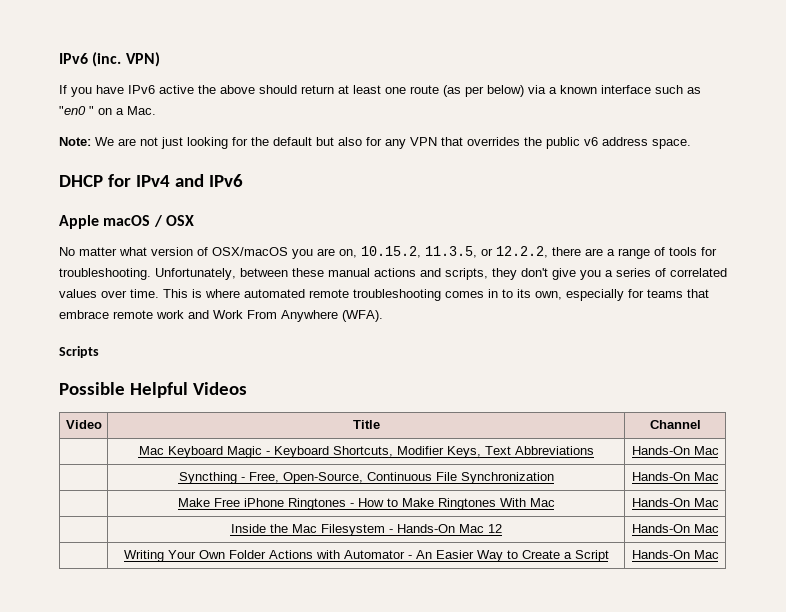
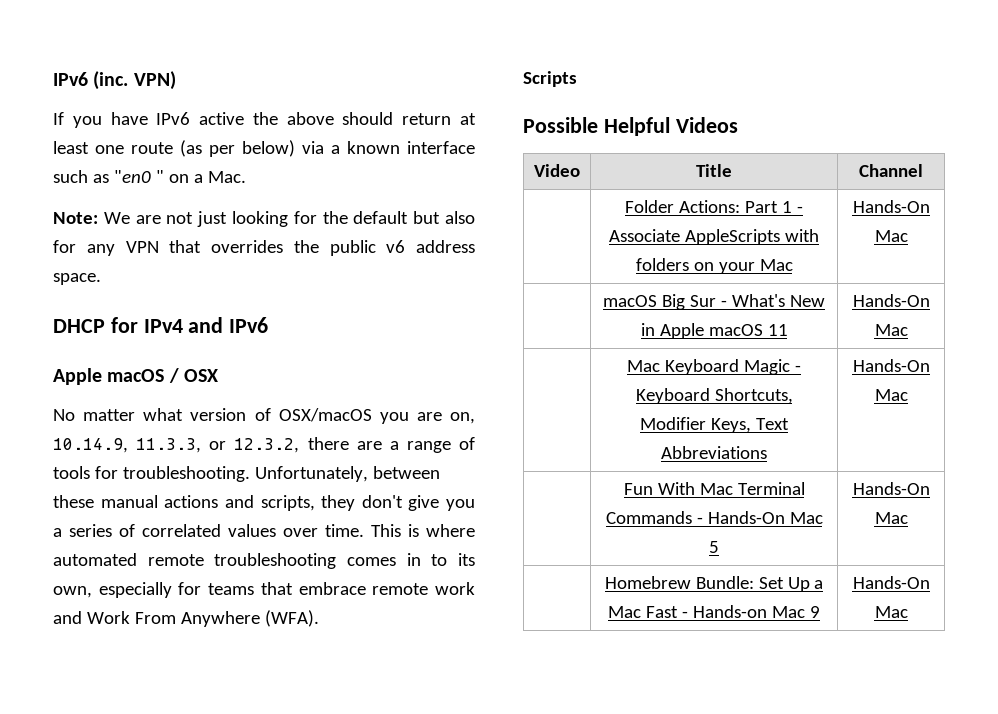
[361,246,548,258] 10.15.2, 11.3.5, or 12.2.2, -> [53,438,300,453] 10.14.9, 11.3.3, or 12.3.2,
(701, 424) none -> [625,200,803,213] [609,229,819,245] [635,258,793,274] [852,200,930,213] [874,230,908,242] [603,294,825,310] [640,323,788,339] [852,294,930,307] [874,324,908,336] // | Folder Actions: Part 1 - Associate AppleScripts with folders on your Mac | Hands-On Mac // | macOS Big Sur - What's New in Apple macOS 11 | Hands-On Mac
[178,472,554,484] [631,472,719,481] [177,498,555,510] [631,498,719,507] [230,524,502,536] [631,524,719,533] [123,550,609,562] [631,550,719,559] Syncthing - Free, Open-Source, Continuous File Synchronization | Hands-On Mac // | Make Free iPhone Ringtones - How to Make Ringtones With Mac | Hands-On Mac // | Inside the Mac Filesystem - Hands-On Mac 12 | Hands-On Mac // | Writing Your Own Folder Actions with Automator - An Easier Way to Create a Script | Hands-On Mac -> [623,482,805,495] [605,511,823,524] [709,541,719,553] [852,482,930,495] [874,512,908,524] [604,576,824,592] [608,605,820,618] [852,576,930,589] [874,606,908,618] Fun With Mac Terminal Commands - Hands-On Mac 5 | Hands-On Mac // | Homebrew Bundle: Set Up a Mac Fast - Hands-on Mac 9 | Hands-On Mac

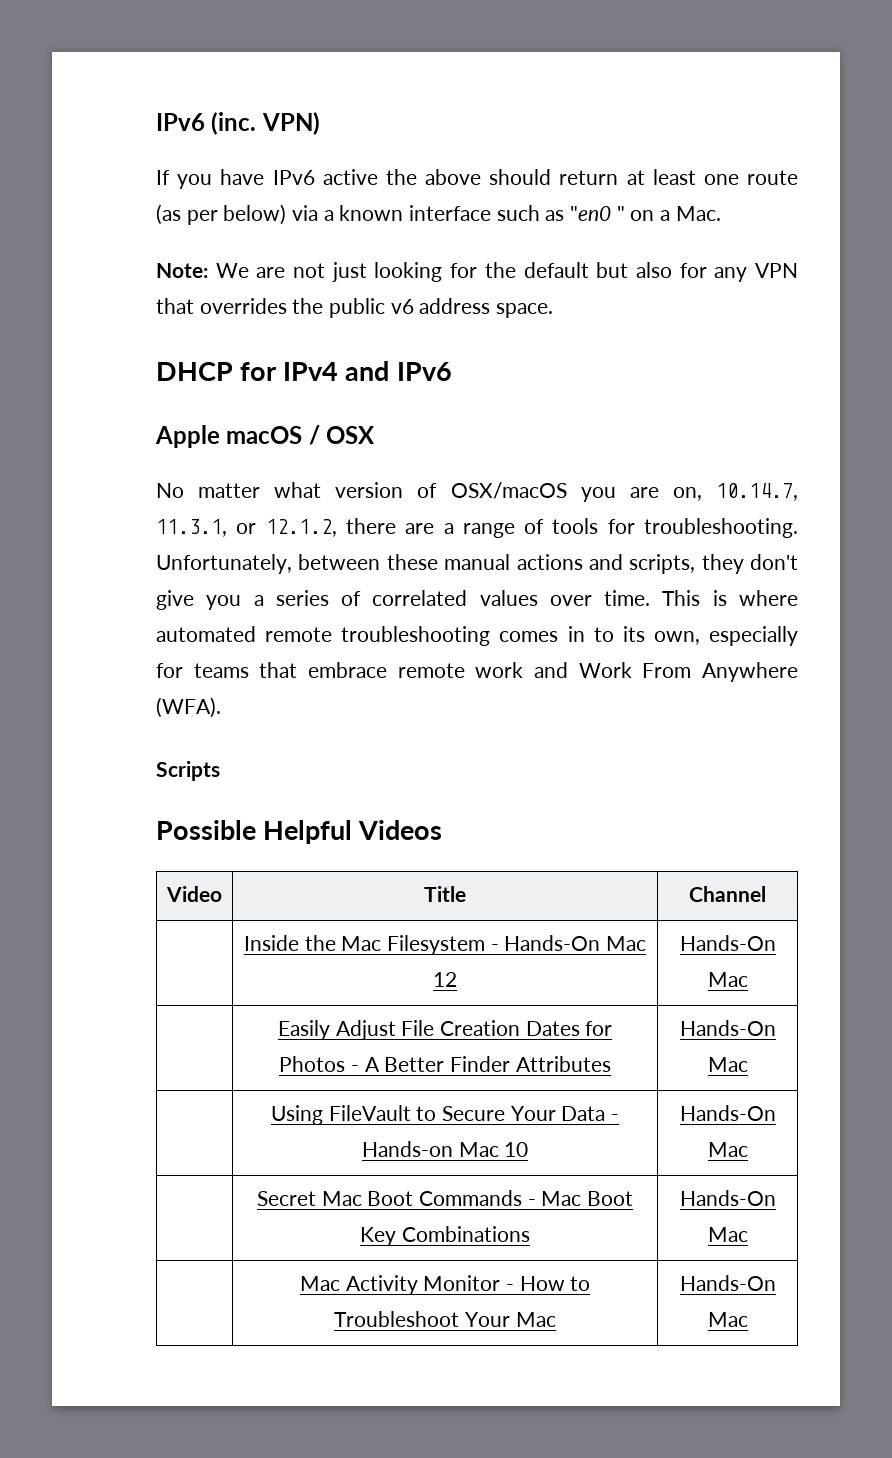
[53,438,300,453] 10.14.9, 11.3.3, or 12.3.2, -> [715,483,798,501] [156,519,337,537] 10.14.7, 11.3.1, or 12.1.2,
[625,200,803,213] [609,229,819,245] [635,258,793,274] [852,200,930,213] [874,230,908,242] [603,294,825,310] [640,323,788,339] [852,294,930,307] [874,324,908,336] [627,359,801,375] [635,388,793,404] [640,417,789,433] [661,446,767,459] [852,359,930,372] [874,389,908,401] [623,482,805,495] [605,511,823,524] [709,541,719,553] [852,482,930,495] [874,512,908,524] [604,576,824,592] [608,605,820,618] Folder Actions: Part 1 - Associate AppleScripts with folders on your Mac | Hands-On Mac // | macOS Big Sur - What's New in Apple macOS 11 | Hands-On Mac // | Mac Keyboard Magic - Keyboard Shortcuts, Modifier Keys, Text Abbreviations | Hands-On Mac // | Fun With Mac Terminal Commands - Hands-On Mac 5 | Hands-On Mac // | Homebrew Bundle: Set Up a Mac Fast - Hands-on Mac 9 -> [243,935,647,955] [433,972,457,987] [679,935,776,951] [707,972,748,987] [277,1020,613,1040] [279,1056,611,1072] [679,1020,776,1036] [707,1057,748,1072] [270,1105,620,1125] [361,1141,529,1157] [679,1105,776,1121] [707,1142,748,1157] [256,1190,634,1206] [360,1226,530,1246] [679,1190,776,1206] [707,1227,748,1242] [299,1275,591,1295] [334,1311,556,1327] Inside the Mac Filesystem - Hands-On Mac 12 | Hands-On Mac // | Easily Adjust File Creation Dates for Photos - A Better Finder Attributes | Hands-On Mac // | Using FileVault to Secure Your Data - Hands-on Mac 10 | Hands-On Mac // | Secret Mac Boot Commands - Mac Boot Key Combinations | Hands-On Mac // | Mac Activity Monitor - How to Troubleshoot Your Mac

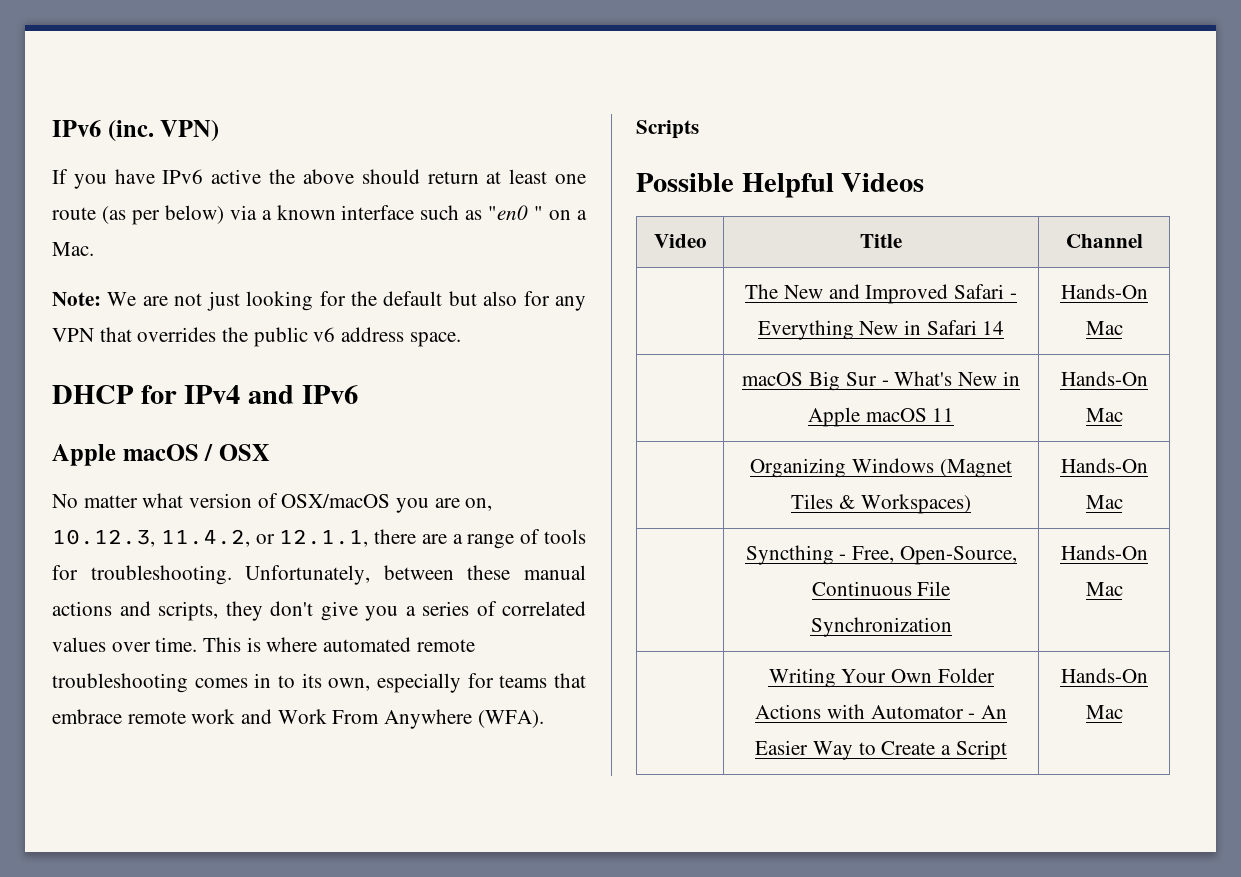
[715,483,798,501] [156,519,337,537] 10.14.7, 11.3.1, or 12.1.2, -> [52,529,369,547] 10.12.3, 11.4.2, or 12.1.1,
[243,935,647,955] [433,972,457,987] [679,935,776,951] [707,972,748,987] [277,1020,613,1040] [279,1056,611,1072] [679,1020,776,1036] [707,1057,748,1072] [270,1105,620,1125] [361,1141,529,1157] [679,1105,776,1121] [707,1142,748,1157] [256,1190,634,1206] [360,1226,530,1246] [679,1190,776,1206] [707,1227,748,1242] [299,1275,591,1295] [334,1311,556,1327] Inside the Mac Filesystem - Hands-On Mac 12 | Hands-On Mac // | Easily Adjust File Creation Dates for Photos - A Better Finder Attributes | Hands-On Mac // | Using FileVault to Secure Your Data - Hands-on Mac 10 | Hands-On Mac // | Secret Mac Boot Commands - Mac Boot Key Combinations | Hands-On Mac // | Mac Activity Monitor - How to Troubleshoot Your Mac -> [745,284,1017,304] [757,320,1005,340] [1060,284,1148,299] [1085,321,1123,335] [742,371,1020,391] [807,407,955,427] [1060,371,1148,386] [1085,408,1123,422] [750,458,1012,478] [791,494,971,514] [1060,458,1148,473] [1085,495,1123,509] [745,545,1017,565] [811,581,951,596] [810,617,952,637] [1060,545,1148,560] [1085,582,1123,596] [768,668,995,688] [755,704,1007,719] [755,740,1007,760] The New and Improved Safari - Everything New in Safari 14 | Hands-On Mac // | macOS Big Sur - What's New in Apple macOS 11 | Hands-On Mac // | Organizing Windows (Magnet Tiles & Workspaces) | Hands-On Mac // | Syncthing - Free, Open-Source, Continuous File Synchronization | Hands-On Mac // | Writing Your Own Folder Actions with Automator - An Easier Way to Create a Script

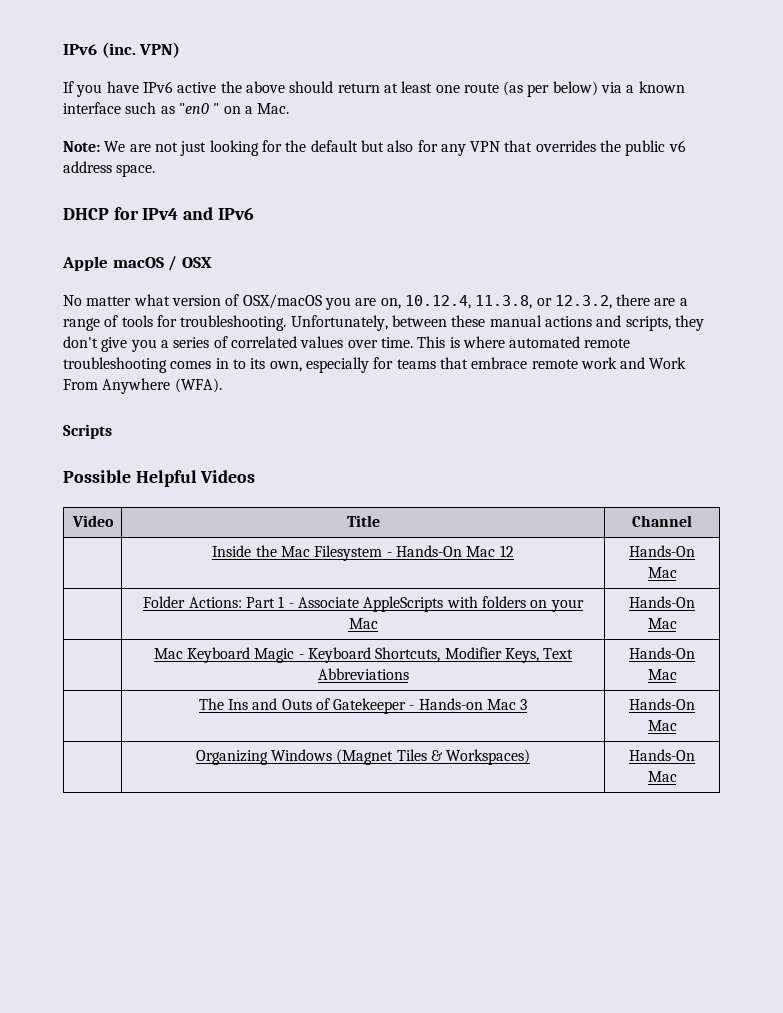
[52,529,369,547] 10.12.3, 11.4.2, or 12.1.1, -> [404,295,612,309] 10.12.4, 11.3.8, or 12.3.2,
[745,284,1017,304] [757,320,1005,340] [1060,284,1148,299] [1085,321,1123,335] [742,371,1020,391] [807,407,955,427] The New and Improved Safari - Everything New in Safari 14 | Hands-On Mac // | macOS Big Sur - What's New in Apple macOS 11 -> [212,545,514,561] [629,545,695,557] [647,567,677,578] [143,596,584,612] [348,618,378,629] [629,596,695,608] [647,618,677,629] [153,647,574,663] [317,668,409,680] [629,647,695,659] [647,669,677,680] [198,698,528,714] Inside the Mac Filesystem - Hands-On Mac 12 | Hands-On Mac // | Folder Actions: Part 1 - Associate AppleScripts with folders on your Mac | Hands-On Mac // | Mac Keyboard Magic - Keyboard Shortcuts, Modifier Keys, Text Abbreviations | Hands-On Mac // | The Ins and Outs of Gatekeeper - Hands-on Mac 3
[745,545,1017,565] [811,581,951,596] [810,617,952,637] [1060,545,1148,560] [1085,582,1123,596] [768,668,995,688] [755,704,1007,719] [755,740,1007,760] [1060,668,1148,683] [1085,705,1123,719] // | Syncthing - Free, Open-Source, Continuous File Synchronization | Hands-On Mac // | Writing Your Own Folder Actions with Automator - An Easier Way to Create a Script | Hands-On Mac -> (677, 776) none

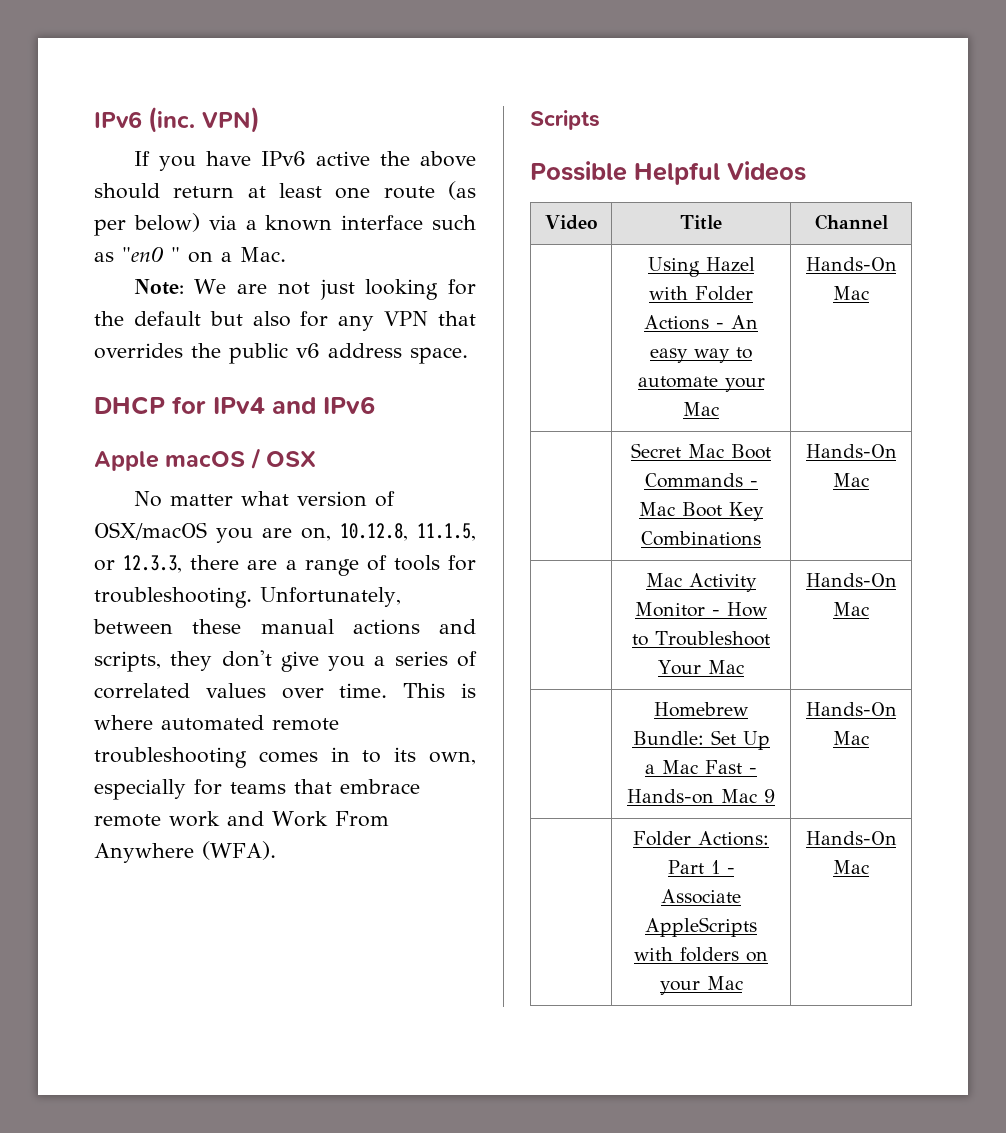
[404,295,612,309] 10.12.4, 11.3.8, or 12.3.2, -> [340,523,476,541] [94,555,183,573] 10.12.8, 11.1.5, or 12.3.3,
[212,545,514,561] Inside the Mac Filesystem - Hands-On Mac 12 -> [647,257,755,277] [649,286,753,301] [644,315,758,330] [650,347,752,363] [637,376,765,392] [683,402,719,416] [805,257,897,271] [833,286,869,300] [631,443,771,459] [644,473,758,488] [639,502,764,521] [641,531,761,546] [805,444,897,458] [833,473,869,487] [646,573,757,592] [635,602,768,617] [632,631,771,646] [658,660,744,675] [805,573,897,587] [833,602,869,616] [654,702,749,717] [632,730,770,750] [645,760,757,774] [627,789,775,804] Using Hazel with Folder Actions - An easy way to automate your Mac | Hands-On Mac // | Secret Mac Boot Commands - Mac Boot Key Combinations | Hands-On Mac // | Mac Activity Monitor - How to Troubleshoot Your Mac | Hands-On Mac // | Homebrew Bundle: Set Up a Mac Fast - Hands-on Mac 9
[153,647,574,663] [317,668,409,680] [629,647,695,659] [647,669,677,680] [198,698,528,714] [629,698,695,710] [647,720,677,731] [195,749,531,765] [629,749,695,761] [647,771,677,782] // | Mac Keyboard Magic - Keyboard Shortcuts, Modifier Keys, Text Abbreviations | Hands-On Mac // | The Ins and Outs of Gatekeeper - Hands-on Mac 3 | Hands-On Mac // | Organizing Windows (Magnet Tiles & Workspaces) | Hands-On Mac -> (869, 867) none

